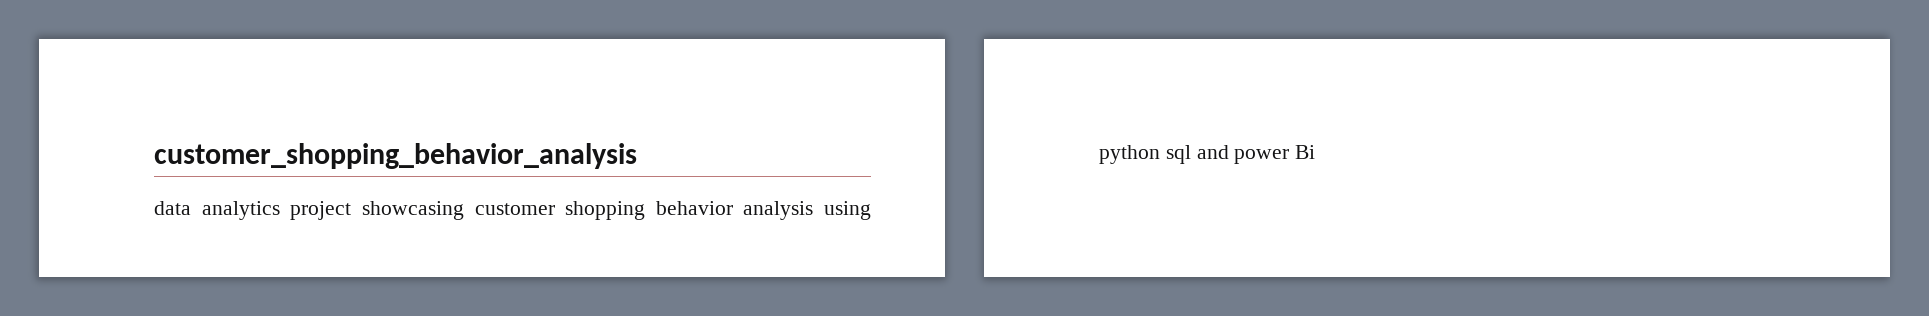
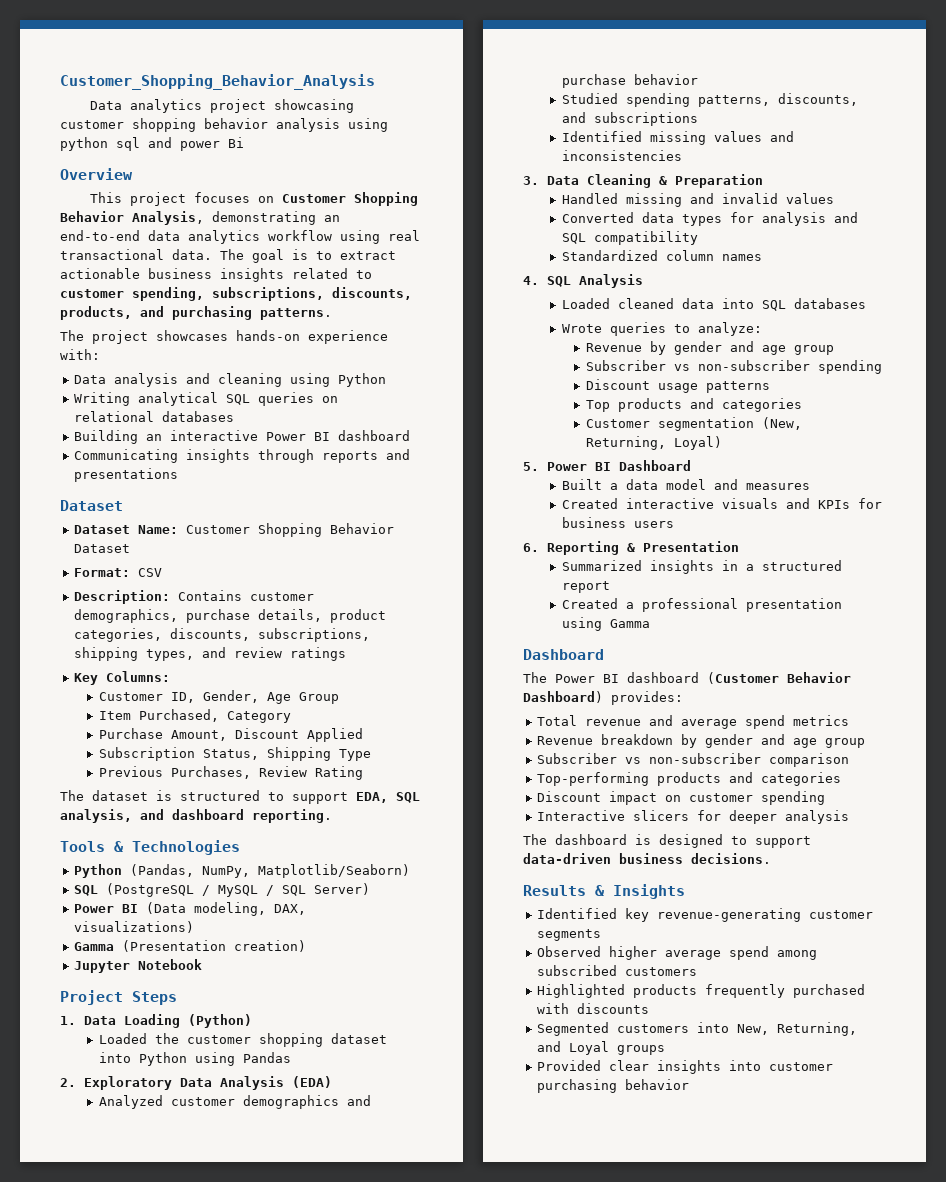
[154,143,637,169] [154,201,191,215] customer_shopping_behavior_analysis // data -> [60,74,375,90] [89,101,122,110] Customer_Shopping_Behavior_Analysis // Data
(1316, 152) none -> [60,168,133,180] [89,192,418,206] [60,211,340,225] [60,230,420,244] [60,249,396,263] [60,268,372,282] [60,287,412,301] [60,306,332,320] [60,330,388,344] [60,349,100,360] [74,373,387,387] [74,392,339,406] [74,411,235,422] [74,430,411,444] [74,449,411,463] [74,468,179,482] [60,500,123,511] [74,523,395,537] [74,544,131,553] [74,568,163,577] [74,590,315,604] [74,609,387,623] [74,628,371,642] [74,647,347,661] [74,671,171,685] [98,690,339,704] [98,709,291,723] [98,728,363,742] [98,747,371,761] [98,766,363,780] [60,790,420,804] [60,809,332,823] [60,840,240,855] [74,864,411,878] [74,883,371,897] [74,902,307,916] [74,921,195,933] [74,940,307,952] [74,959,203,973] [60,990,177,1005] [60,1014,253,1028] [98,1033,387,1047] [98,1052,291,1066] [60,1076,333,1090] [98,1095,371,1109] [561,74,698,88] [561,93,858,107] [561,112,698,126] [561,131,794,145] [561,150,682,161] [523,174,764,188] [561,193,834,207] [561,212,858,226] [561,231,698,245] [561,250,762,261] [523,274,644,288] [561,298,866,311] [561,322,762,336] [585,341,834,355] [585,360,882,374] [585,379,770,393] [585,398,802,412] [585,417,802,431] [585,436,722,450] [523,460,692,471] [561,479,810,490] [561,498,882,509] [561,517,674,528] [523,541,740,555] [561,560,842,574] [561,581,610,593] [561,598,842,612] [561,617,650,631] [523,649,604,660] [523,672,851,684] [523,691,683,705] [537,715,850,729] [537,734,866,748] [537,753,850,767] [537,772,842,786] [537,791,826,805] [537,810,850,824] [523,834,811,848] [523,853,771,864] [523,884,685,899] [537,908,874,922] [537,929,602,941] [537,946,818,960] [537,965,698,976] [537,984,866,998] [537,1003,650,1014] [537,1022,858,1036] [537,1041,666,1055] [537,1060,834,1074] [537,1079,690,1093] // Overview // This project focuses on Customer Shopping Behavior Analysis, demonstrating an end-to-end data analytics workflow using real transactional data. The goal is to extract actionable business insights related to customer spending, subscriptions, discounts, products, and purchasing patterns. // The project showcases hands-on experience with: // Data analysis and cleaning using Python // Writing analytical SQL queries on relational databases // Building an interactive Power BI dashboard // Communicating insights through reports and presentations // Dataset // Dataset Name: Customer Shopping Behavior Dataset // Format: CSV // Description: Contains customer demographics, purchase details, product categories, discounts, subscriptions, shipping types, and review ratings // Key Columns: // Customer ID, Gender, Age Group // Item Purchased, Category // Purchase Amount, Discount Applied // Subscription Status, Shipping Type // Previous Purchases, Review Rating // The dataset is structured to support EDA, SQL analysis, and dashboard reporting. // Tools & Technologies // Python (Pandas, NumPy, Matplotlib/Seaborn) // SQL (PostgreSQL / MySQL / SQL Server) // Power BI (Data modeling, DAX, visualizations) // Gamma (Presentation creation) // Jupyter Notebook // Project Steps // 1. Data Loading (Python) // Loaded the customer shopping dataset into Python using Pandas // 2. Exploratory Data Analysis (EDA) // Analyzed customer demographics and purchase behavior // Studied spending patterns, discounts, and subscriptions // Identified missing values and inconsistencies // 3. Data Cleaning & Preparation // Handled missing and invalid values // Converted data types for analysis and SQL compatibility // Standardized column names // 4. SQL Analysis // Loaded cleaned data into SQL databases // Wrote queries to analyze: // Revenue by gender and age group // Subscriber vs non-subscriber spending // Discount usage patterns // Top products and categories // Customer segmentation (New, Returning, Loyal) // 5. Power BI Dashboard // Built a data model and measures // Created interactive visuals and KPIs for business users // 6. Reporting & Presentation // Summarized insights in a structured report // Created a professional presentation using Gamma // Dashboard // The Power BI dashboard (Customer Behavior Dashboard) provides: // Total revenue and average spend metrics // Revenue breakdown by gender and age group // Subscriber vs non-subscriber comparison // Top-performing products and categories // Discount impact on customer spending // Interactive slicers for deeper analysis // The dashboard is designed to support data-driven business decisions. // Results & Insights // Identified key revenue-generating customer segments // Observed higher average spend among subscribed customers // Highlighted products frequently purchased with discounts // Segmented customers into New, Returning, and Loyal groups // Provided clear insights into customer purchasing behavior

